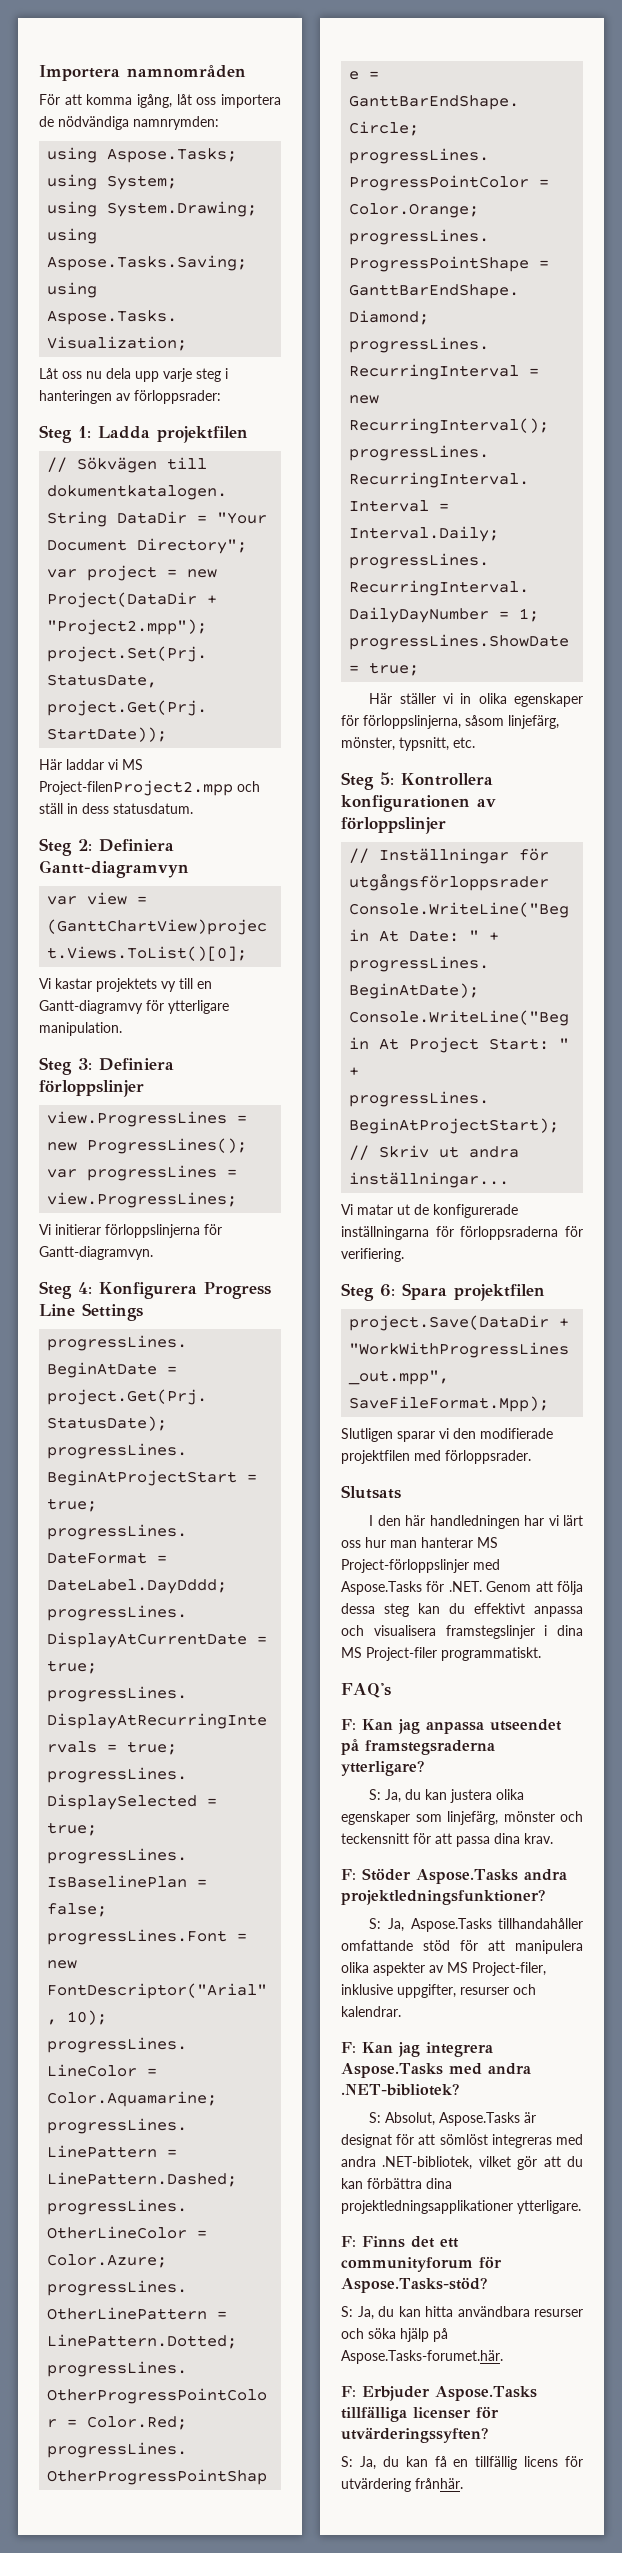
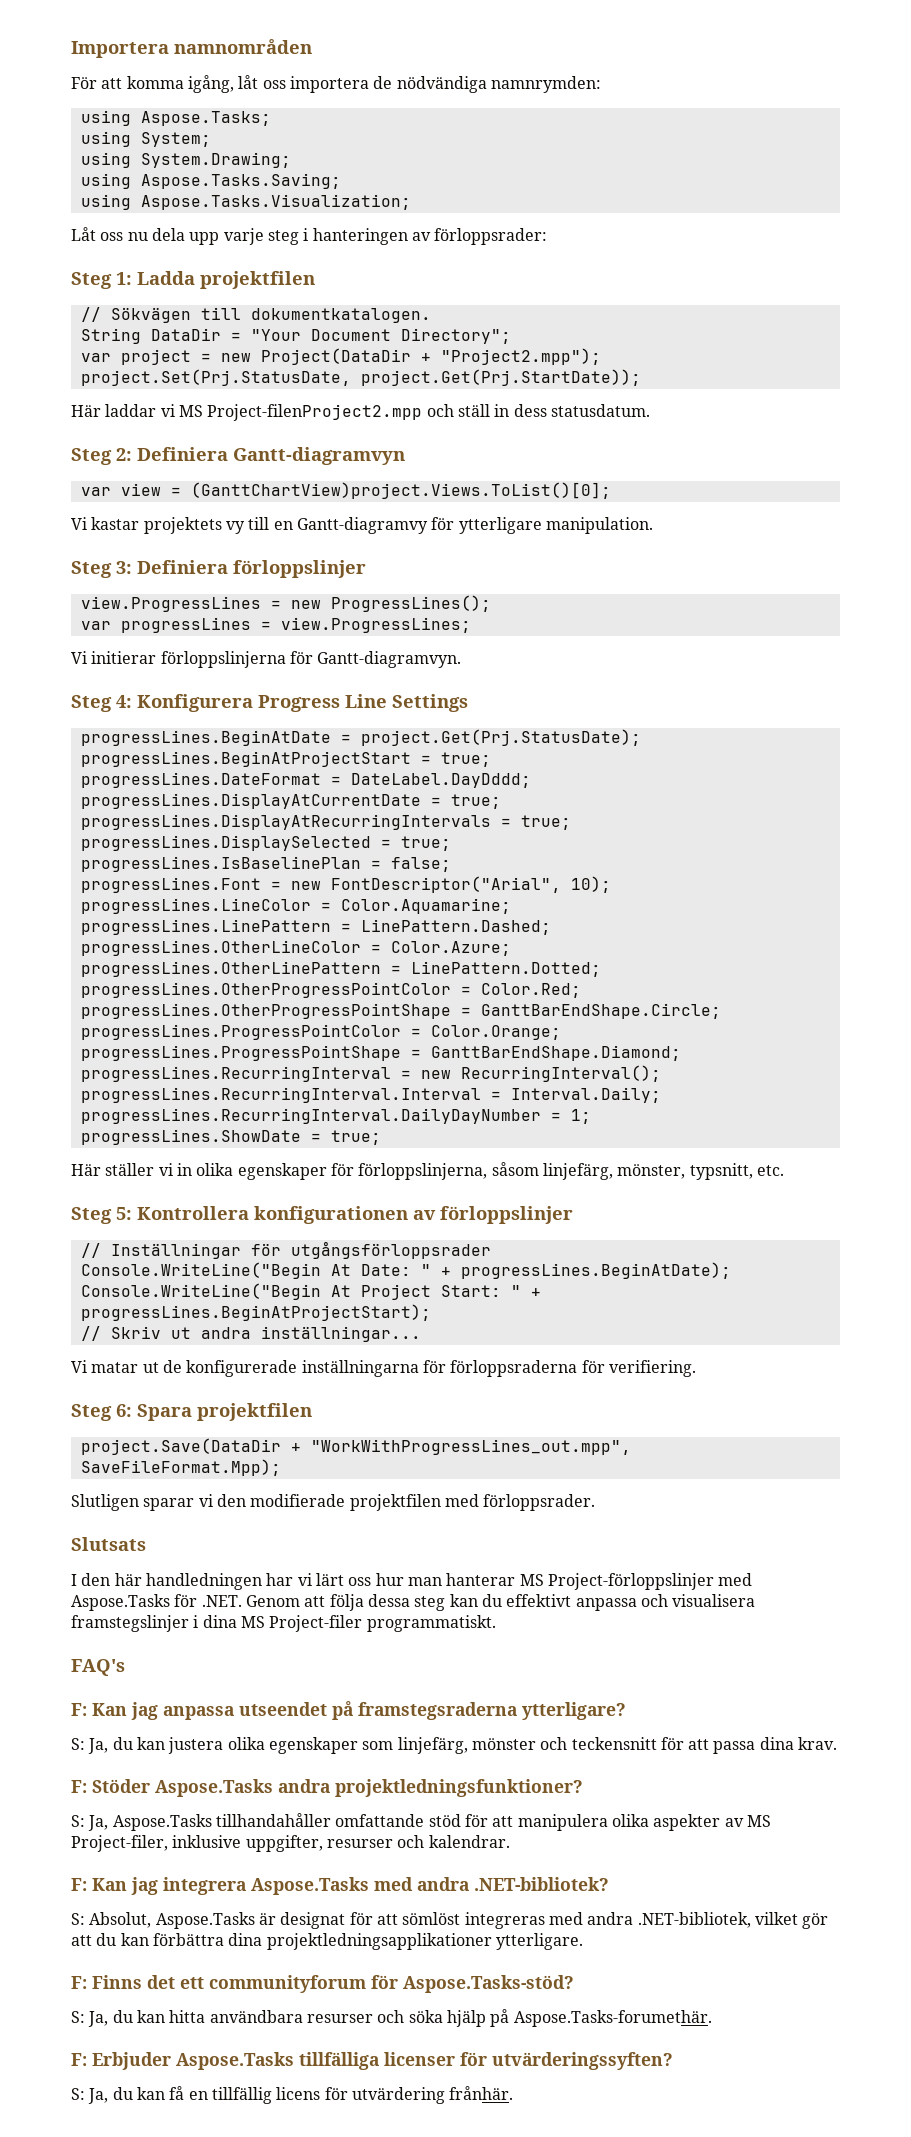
[341,2350,503,2364] Aspose.Tasks-forumet.här. -> [513,2010,712,2027] Aspose.Tasks-forumethär.

